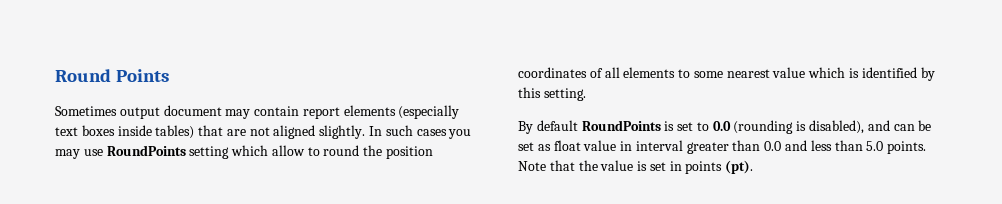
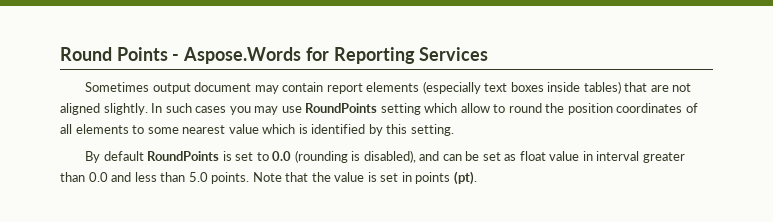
(170, 75) none -> [172,47,489,64] - Aspose.Words for Reporting Services

